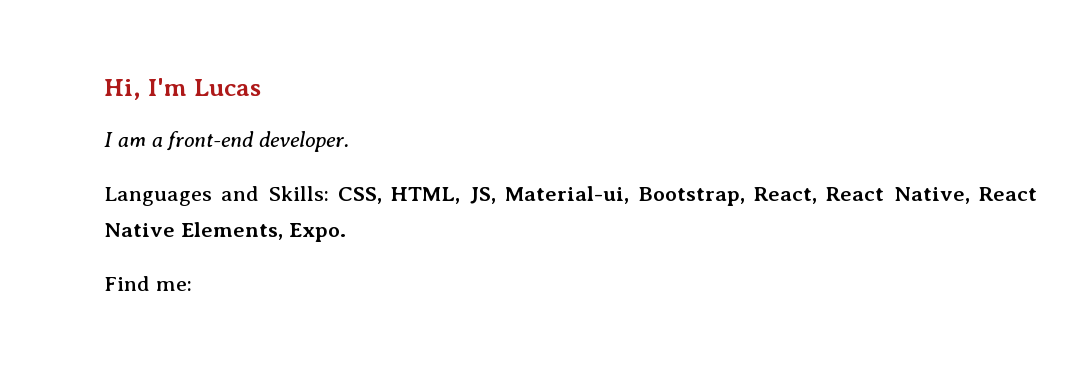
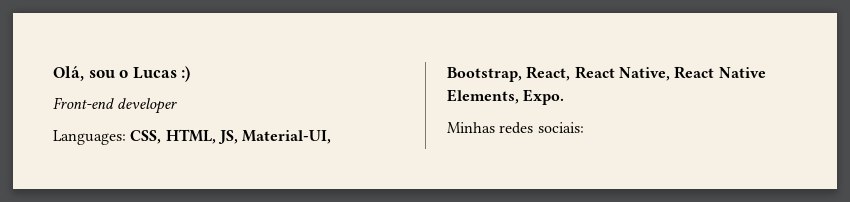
[104,78,261,100] [104,131,350,152] [104,186,329,206] Hi, I'm Lucas // I am a front-end developer. // Languages and Skills: -> [53,66,191,82] [53,97,178,114] [53,130,126,145] Olá, sou o Lucas :) // Front-end developer // Languages:
[505,186,630,204] Material-ui, -> [242,130,332,144] Material-UI,
[104,276,192,291] Find me: -> [447,122,584,134] Minhas redes sociais:

